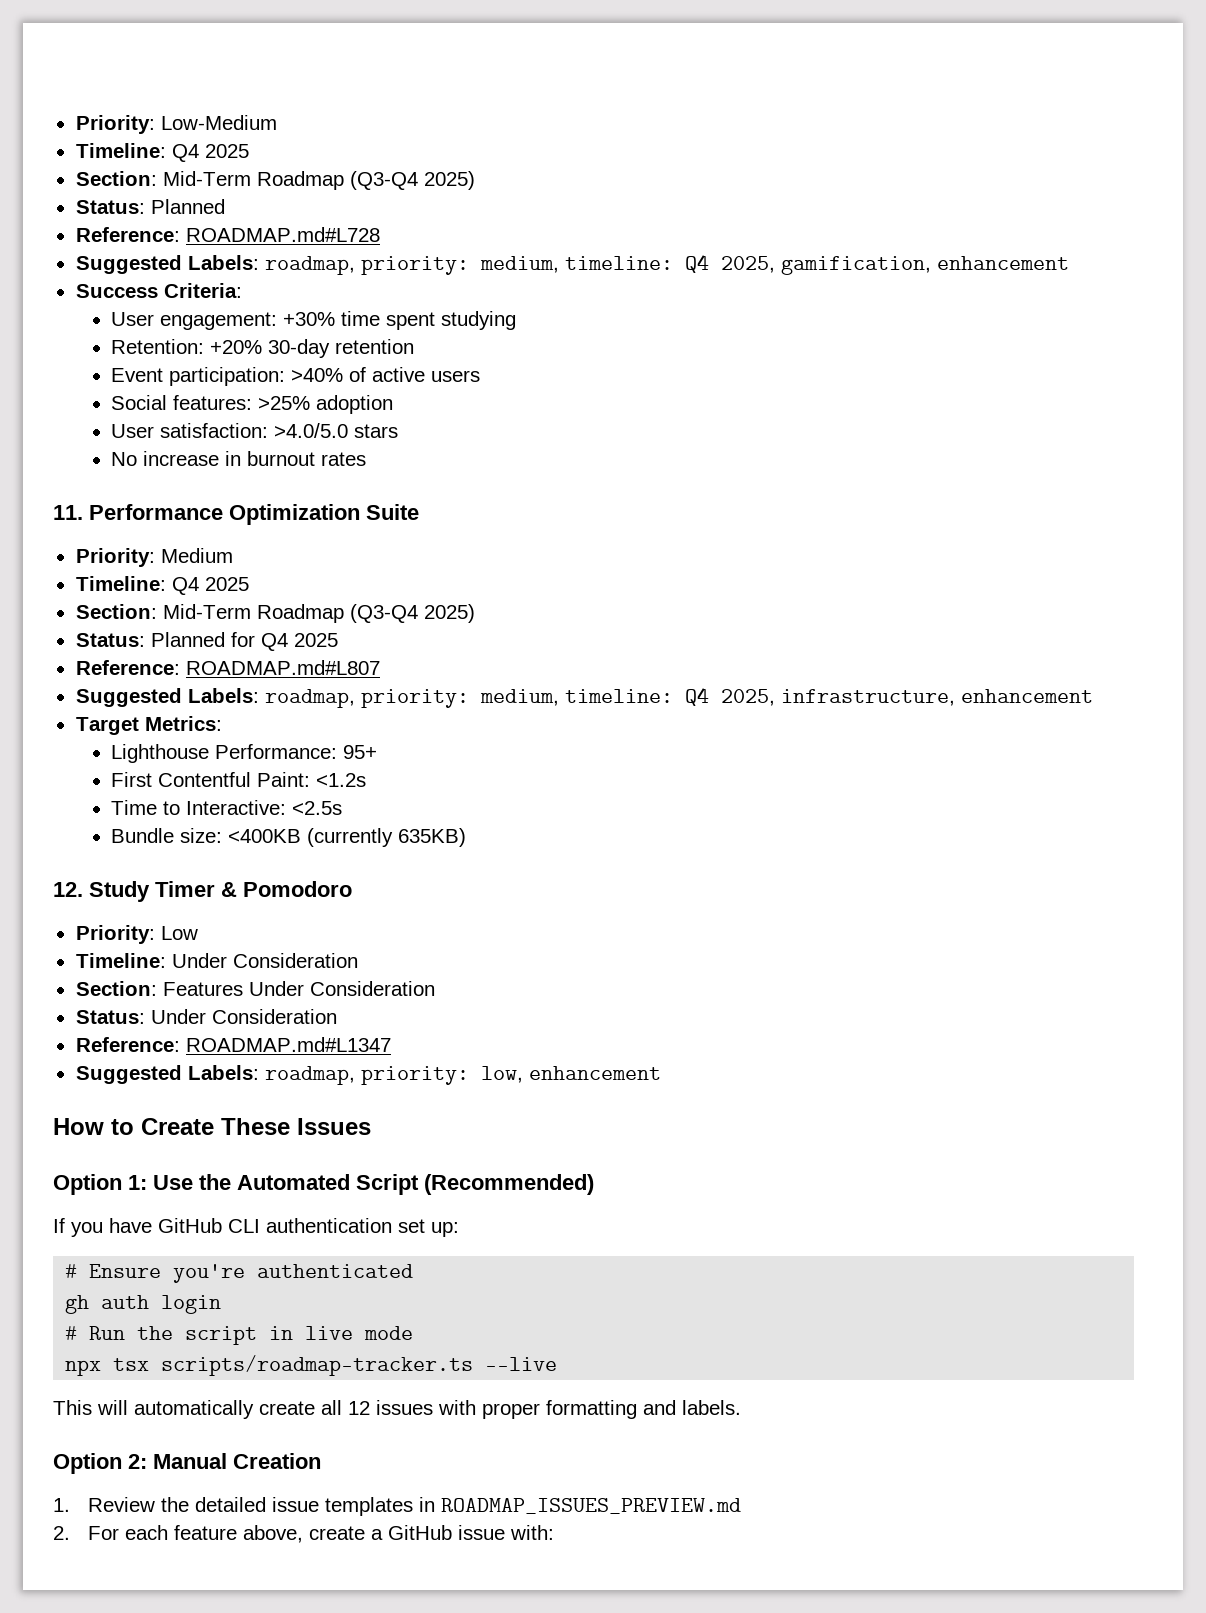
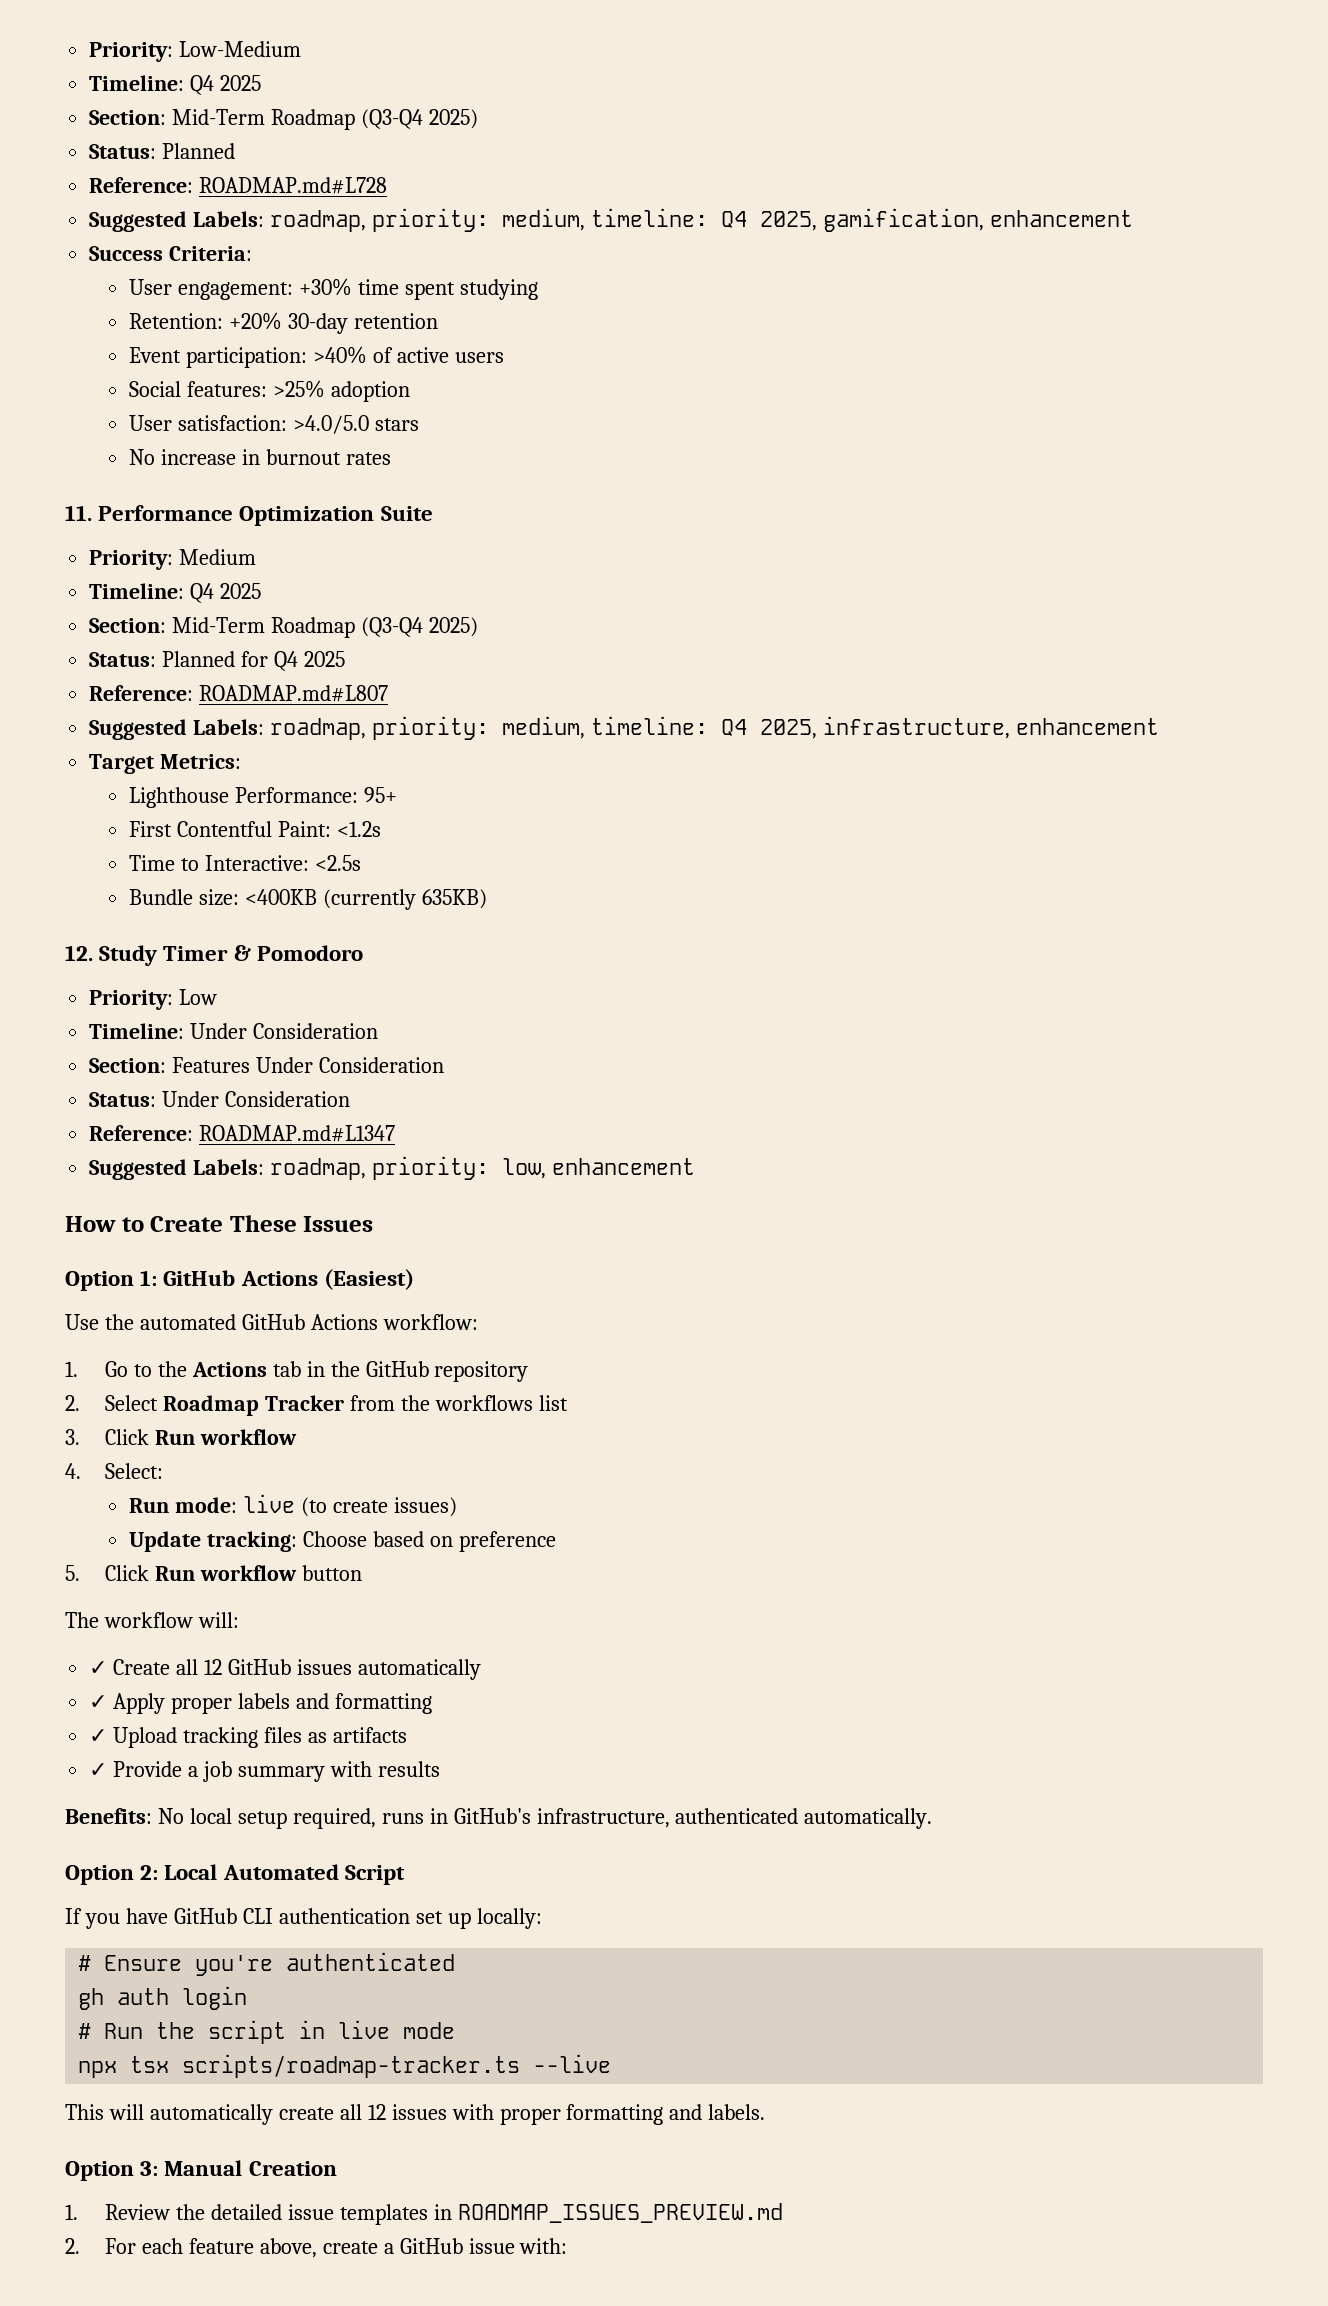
[153,1174,231,1190] Use the -> [163,1269,414,1290] [65,1314,478,1330] [65,1361,529,1382] [65,1395,568,1416] [65,1429,297,1445] [65,1463,163,1479] [129,1494,457,1517] [129,1531,556,1552] [65,1565,362,1581] [65,1612,239,1628] [89,1659,481,1680] [89,1693,432,1714] [89,1727,407,1748] [89,1761,440,1782] [65,1808,933,1829] [65,1864,218,1885] GitHub Actions (Easiest) // Use the automated GitHub Actions workflow: // 1. Go to the Actions tab in the GitHub repository // 2. Select Roadmap Tracker from the workflows list // 3. Click Run workflow // 4. Select: // Run mode: live (to create issues) // Update tracking: Choose based on preference // 5. Click Run workflow button // The workflow will: // ✓ Create all 12 GitHub issues automatically // ✓ Apply proper labels and formatting // ✓ Upload tracking files as artifacts // ✓ Provide a job summary with results // Benefits: No local setup required, runs in GitHub's infrastructure, authenticated automatically. // Option 2: Local
[424,1174,594,1195] (Recommended) -> (405, 1875) none
[431,1222,459,1237] up: -> [447,1908,542,1929] up locally:
[128,1454,147,1469] 2: -> [140,2161,159,2176] 3:

